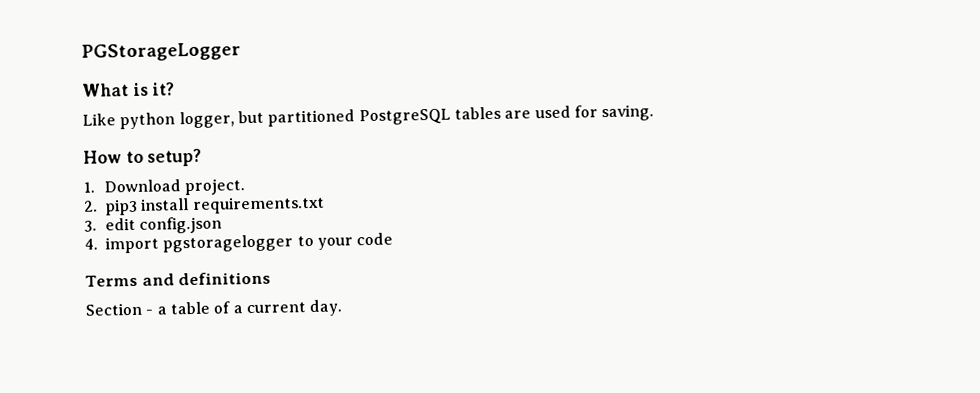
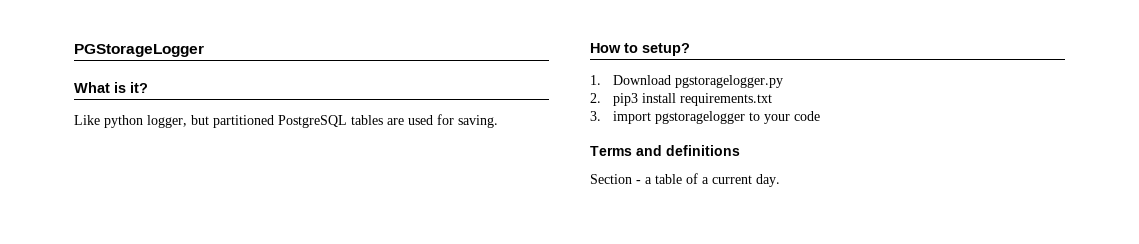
[184,178,246,196] project. -> [675,75,784,88] pgstoragelogger.py
[105,216,223,234] [84,238,98,250] edit config.json // 4. -> (601, 116) none

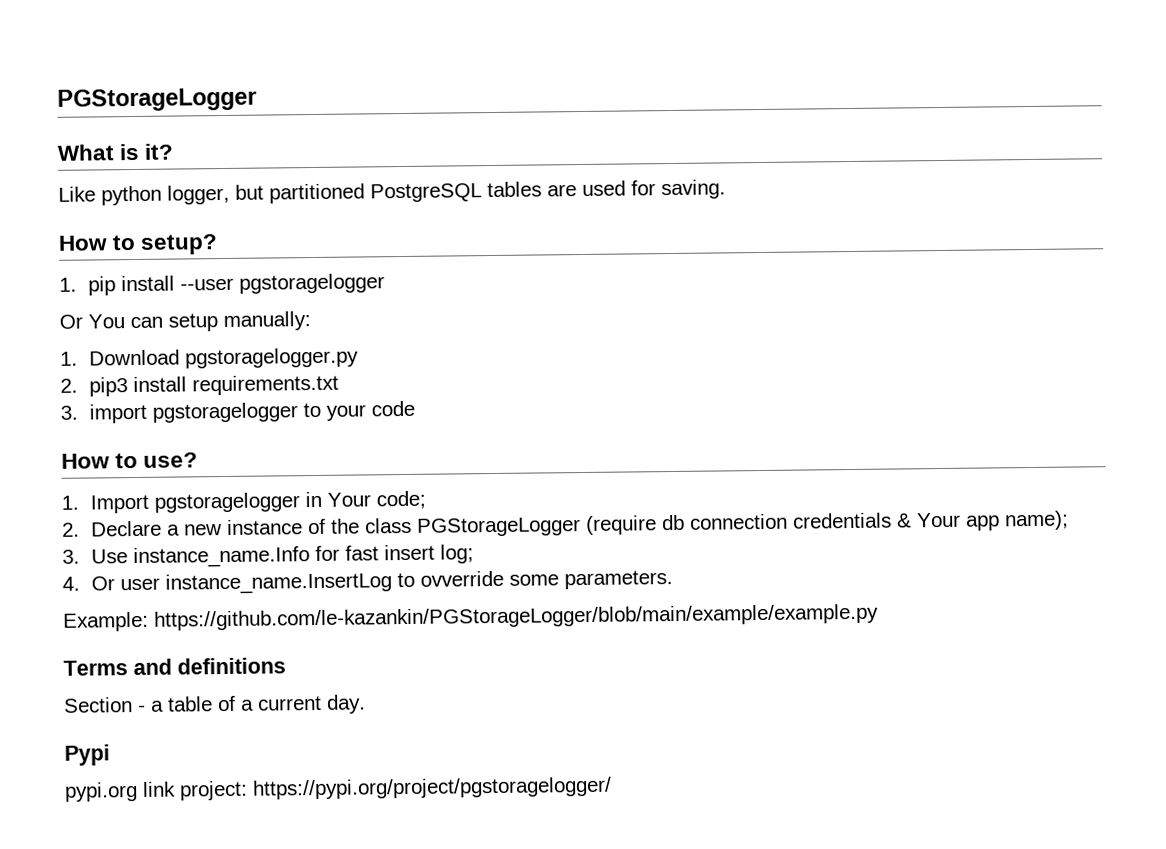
(690, 49) none -> [59,273,386,296] [59,311,311,332] // 1. pip install --user pgstoragelogger // Or You can setup manually:
(821, 116) none -> [61,452,199,469] [61,490,427,514] [62,510,1070,537] [62,544,475,569] [62,569,674,595] [63,603,879,632] // How to use? // 1. Import pgstoragelogger in Your code; // 2. Declare a new instance of the class PGStorageLogger (require db connection credentials & Your app name); // 3. Use instance_name.Info for fast insert log; // 4. Or user instance_name.InsertLog to ovverride some parameters. // Example: https://github.com/le-kazankin/PGStorageLogger/blob/main/example/example.py
(780, 180) none -> [64,744,110,766] [64,776,612,802] // Pypi // pypi.org link project: https://pypi.org/project/pgstoragelogger/

